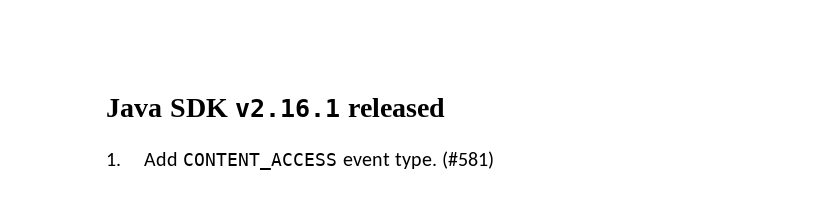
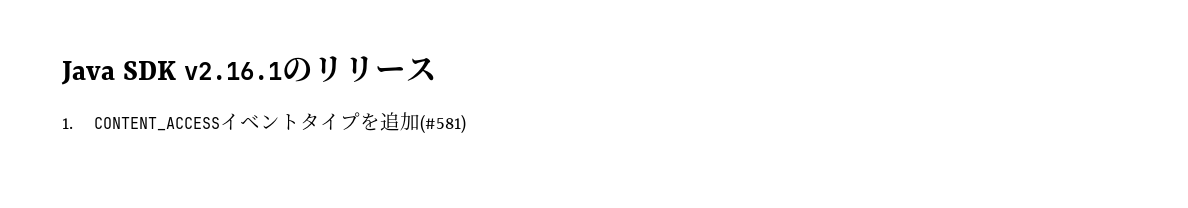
[347,98,445,117] released -> [282,56,438,82] のリリース
[143,152,438,170] Add CONTENT_ACCESS event type. -> [93,112,420,131] CONTENT_ACCESSイベントタイプを追加

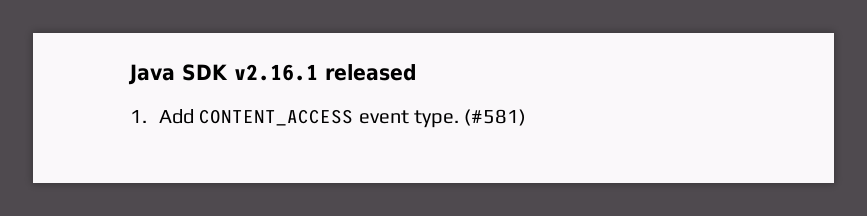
[282,56,438,82] のリリース -> [325,64,417,81] released
[93,112,420,131] CONTENT_ACCESSイベントタイプを追加 -> [158,109,459,128] Add CONTENT_ACCESS event type.

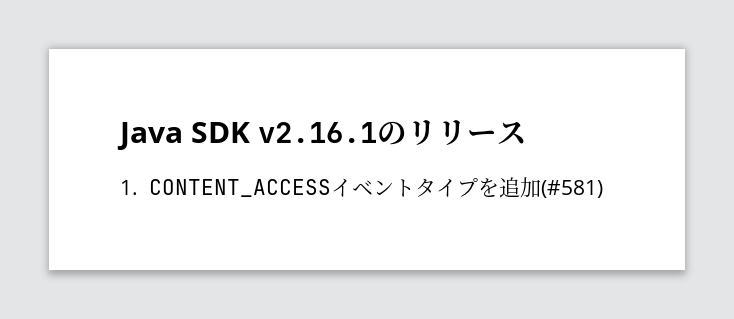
[325,64,417,81] released -> [377,120,527,145] のリリース
[158,109,459,128] Add CONTENT_ACCESS event type. -> [148,177,541,198] CONTENT_ACCESSイベントタイプを追加

